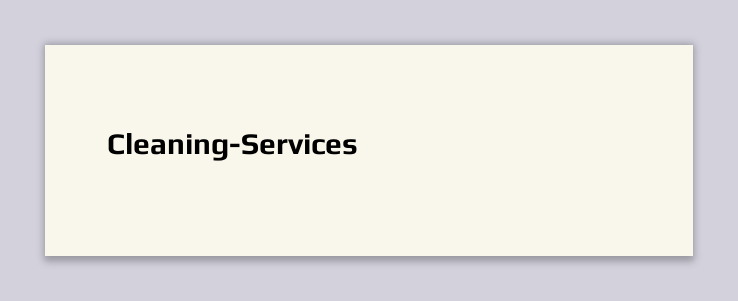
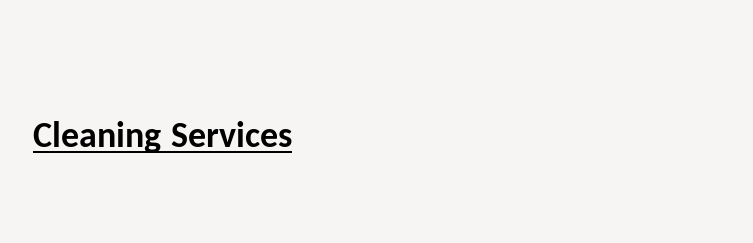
[107,133,358,161] Cleaning-Services -> [33,121,292,153] Cleaning Services

